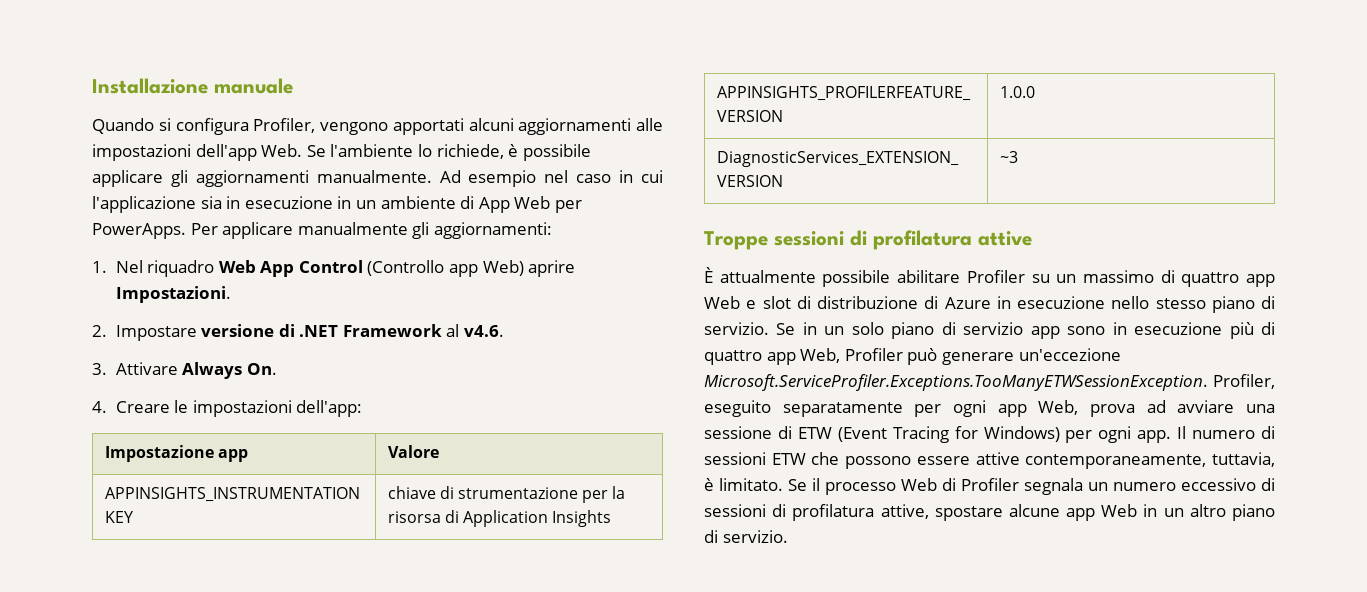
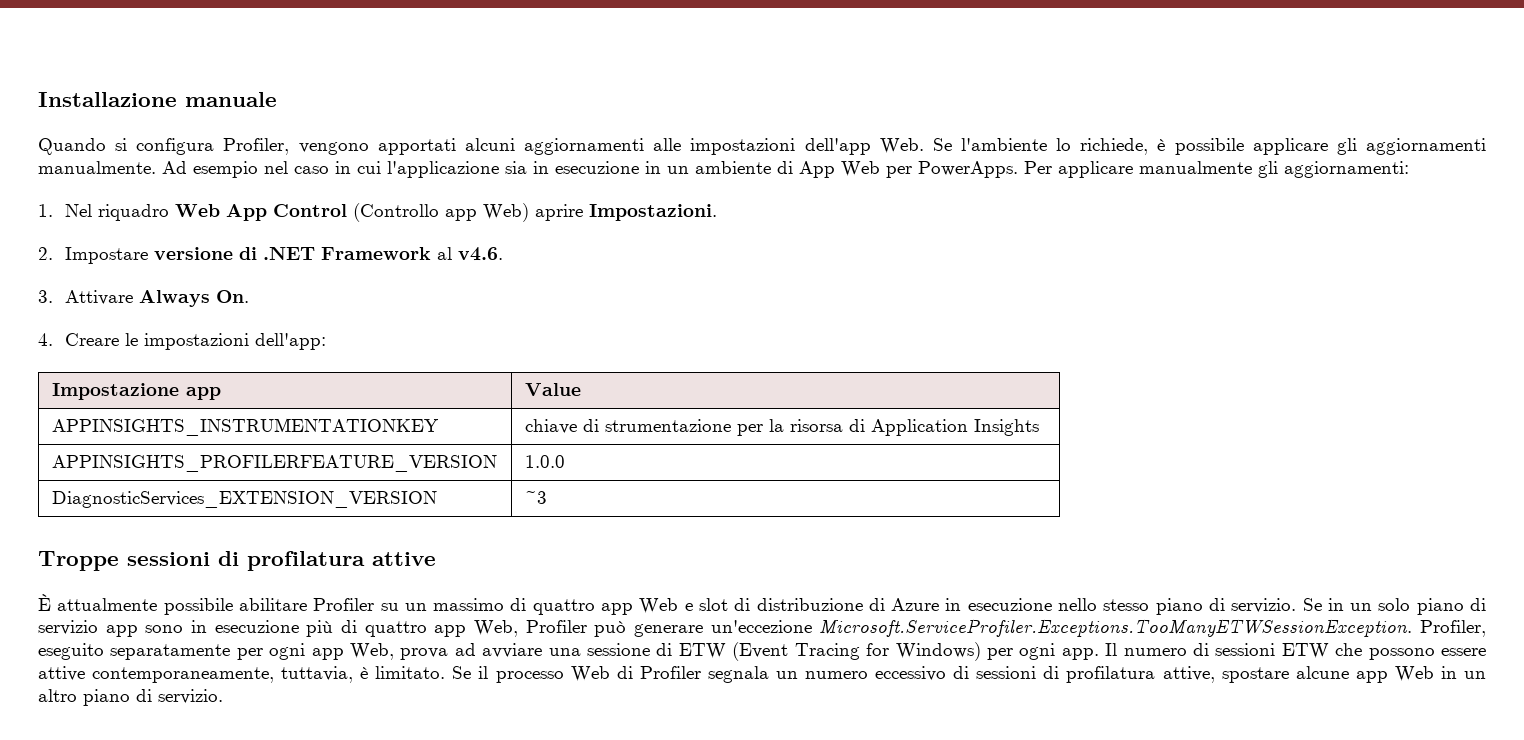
[387,445,439,458] Valore -> [524,383,581,396] Value

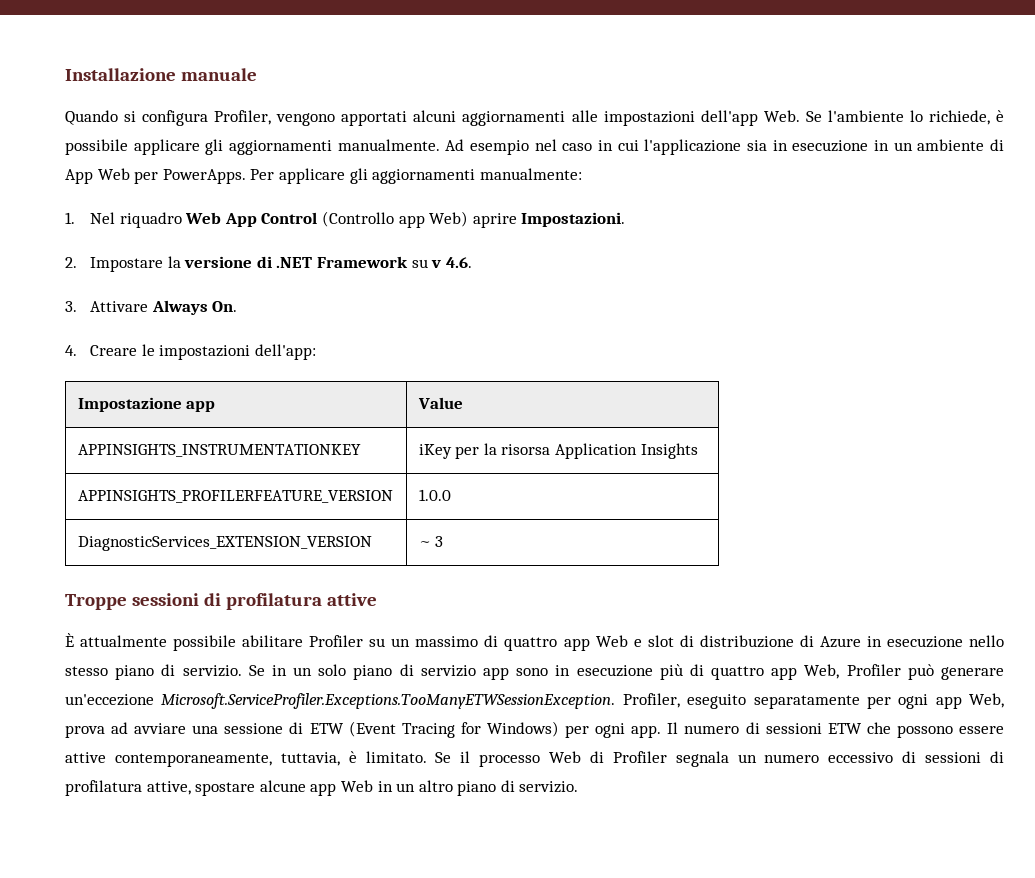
[1139,161,1409,178] manualmente gli aggiornamenti: -> [349,168,582,184] gli aggiornamenti manualmente:
(149, 255) none -> [167,256,181,268] la
[437,247,504,261] al v4.6. -> [411,257,472,268] su v 4.6.
[524,419,731,434] chiave di strumentazione -> [418,444,452,459] iKey
[848,419,865,432] di -> (551, 449) none
[524,491,547,504] ~3 -> [418,536,444,547] ~ 3

